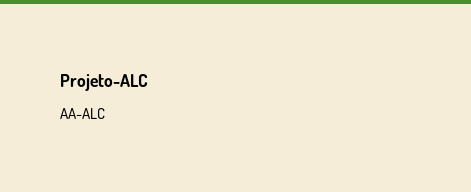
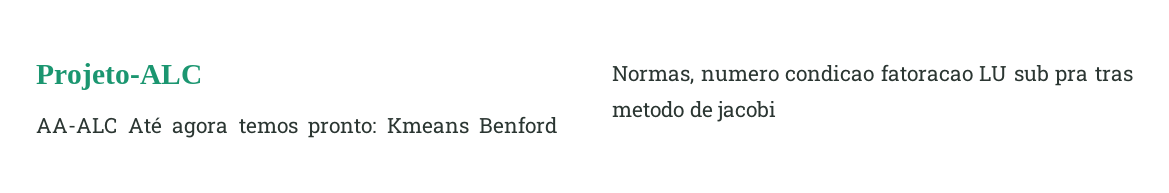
(105, 113) none -> [127,116,557,138] [612,64,1133,86] [612,101,777,122] Até agora temos pronto: Kmeans Benford Normas, numero condicao fatoracao LU sub pra tras metodo de jacobi

